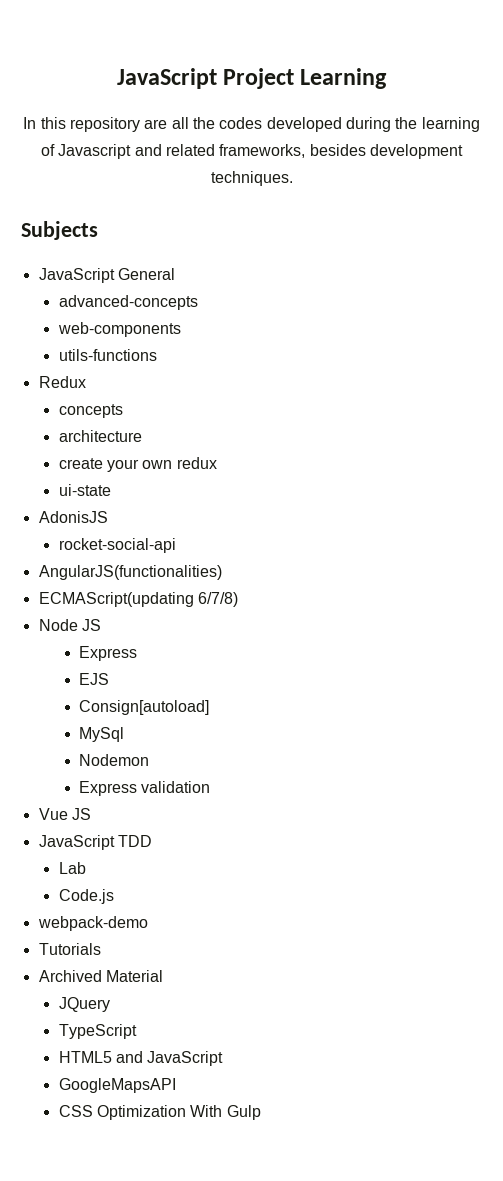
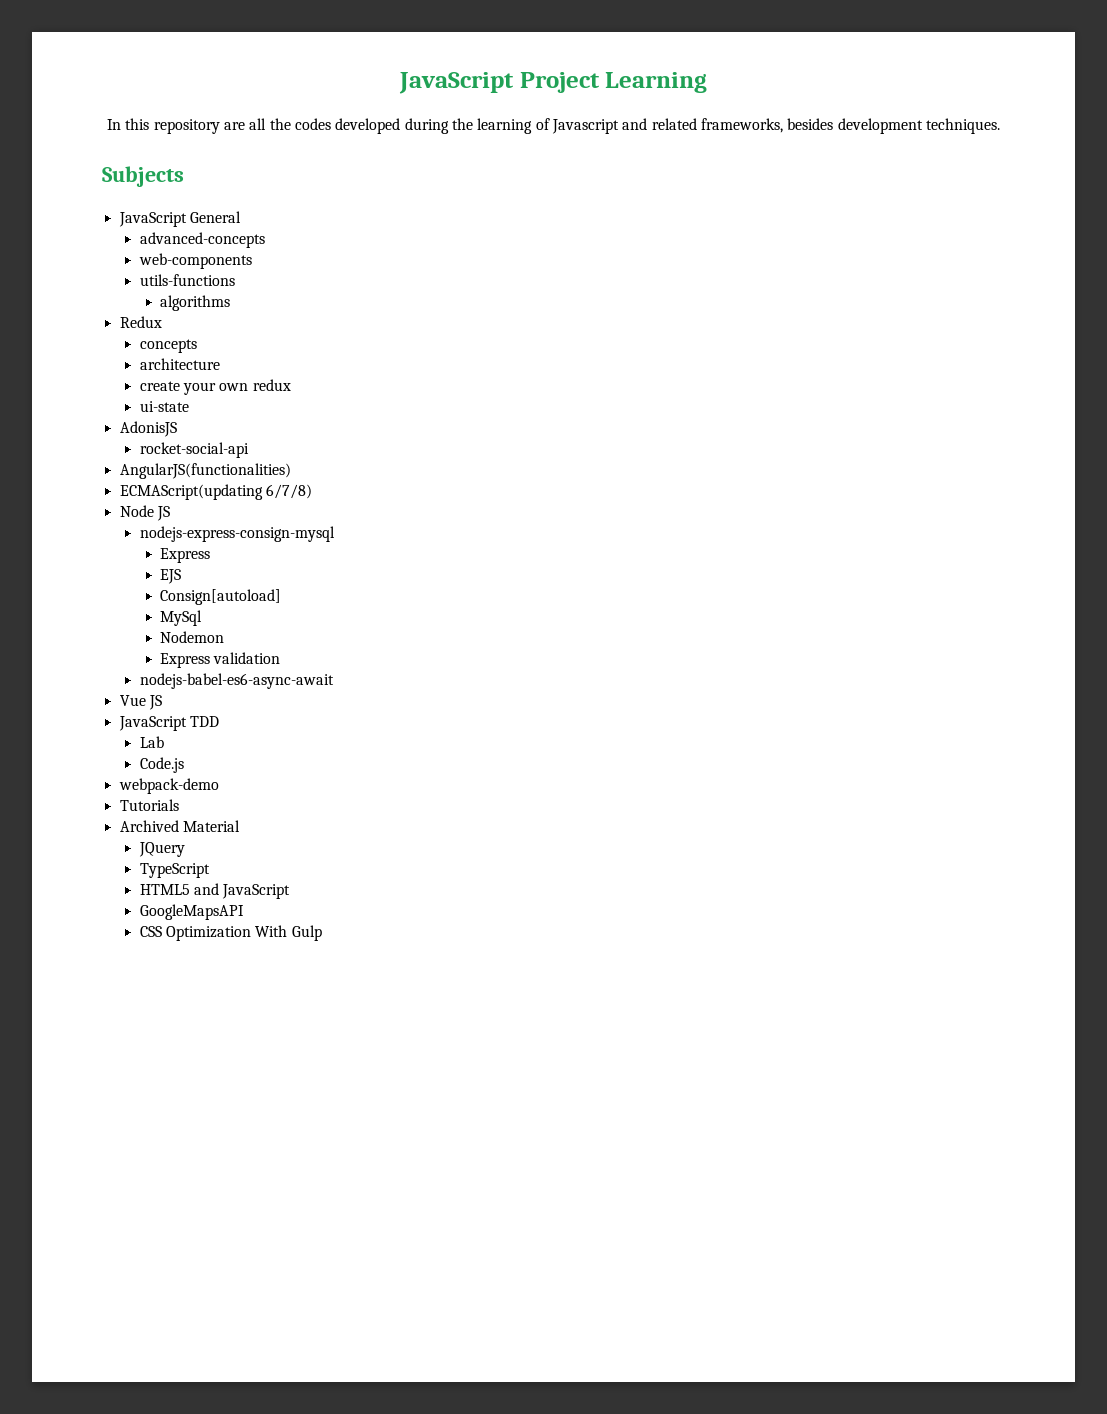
(157, 355) none -> [160,295,231,311] // algorithms
(101, 625) none -> [139,526,335,542] // nodejs-express-consign-mysql
(211, 787) none -> [139,673,334,689] // nodejs-babel-es6-async-await

